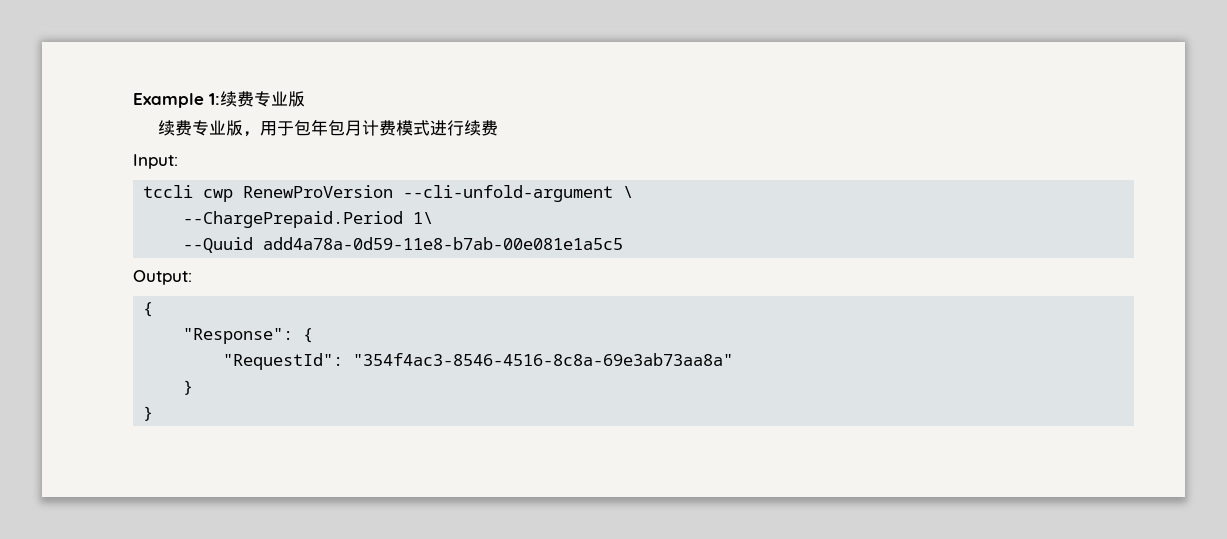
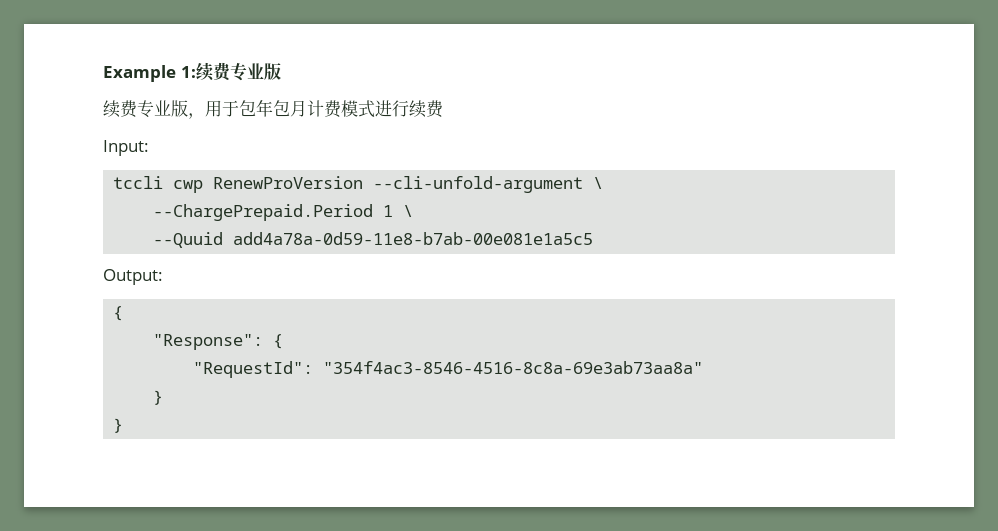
[413,212,434,224] 1\ -> [383,205,414,217] 1 \

